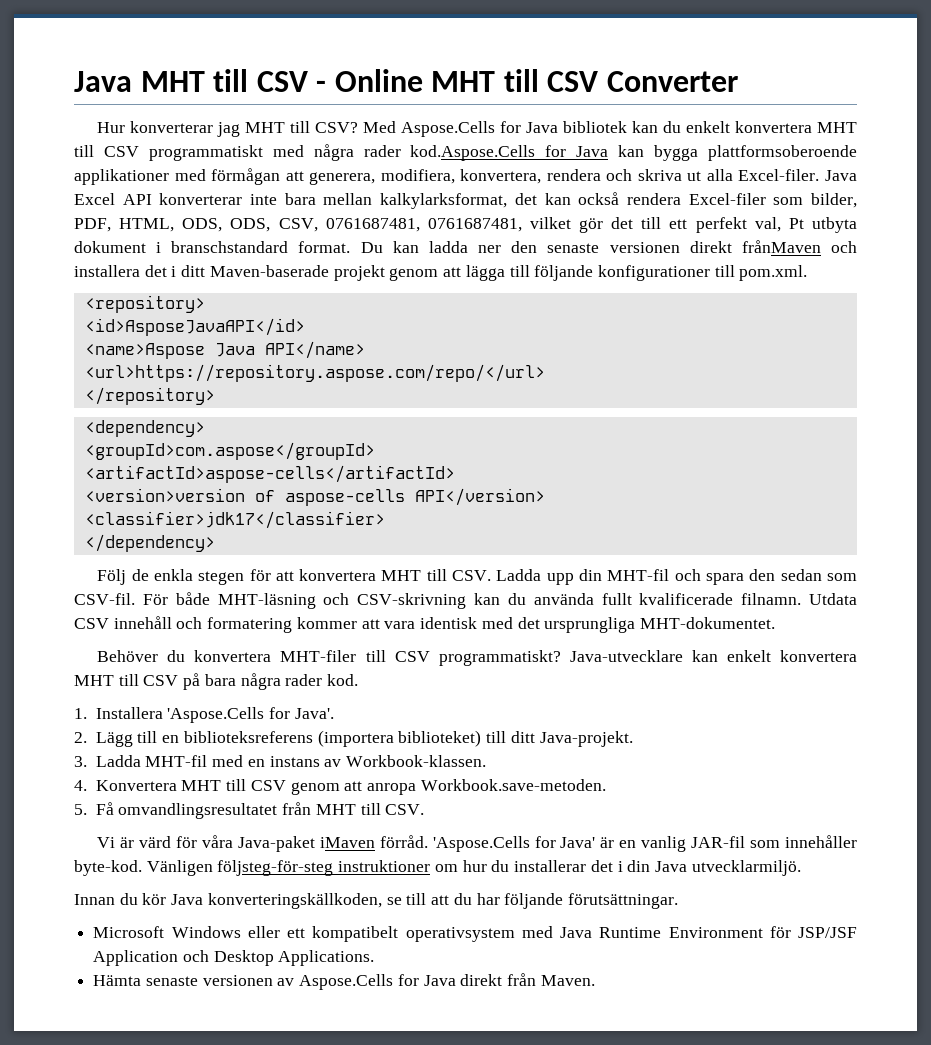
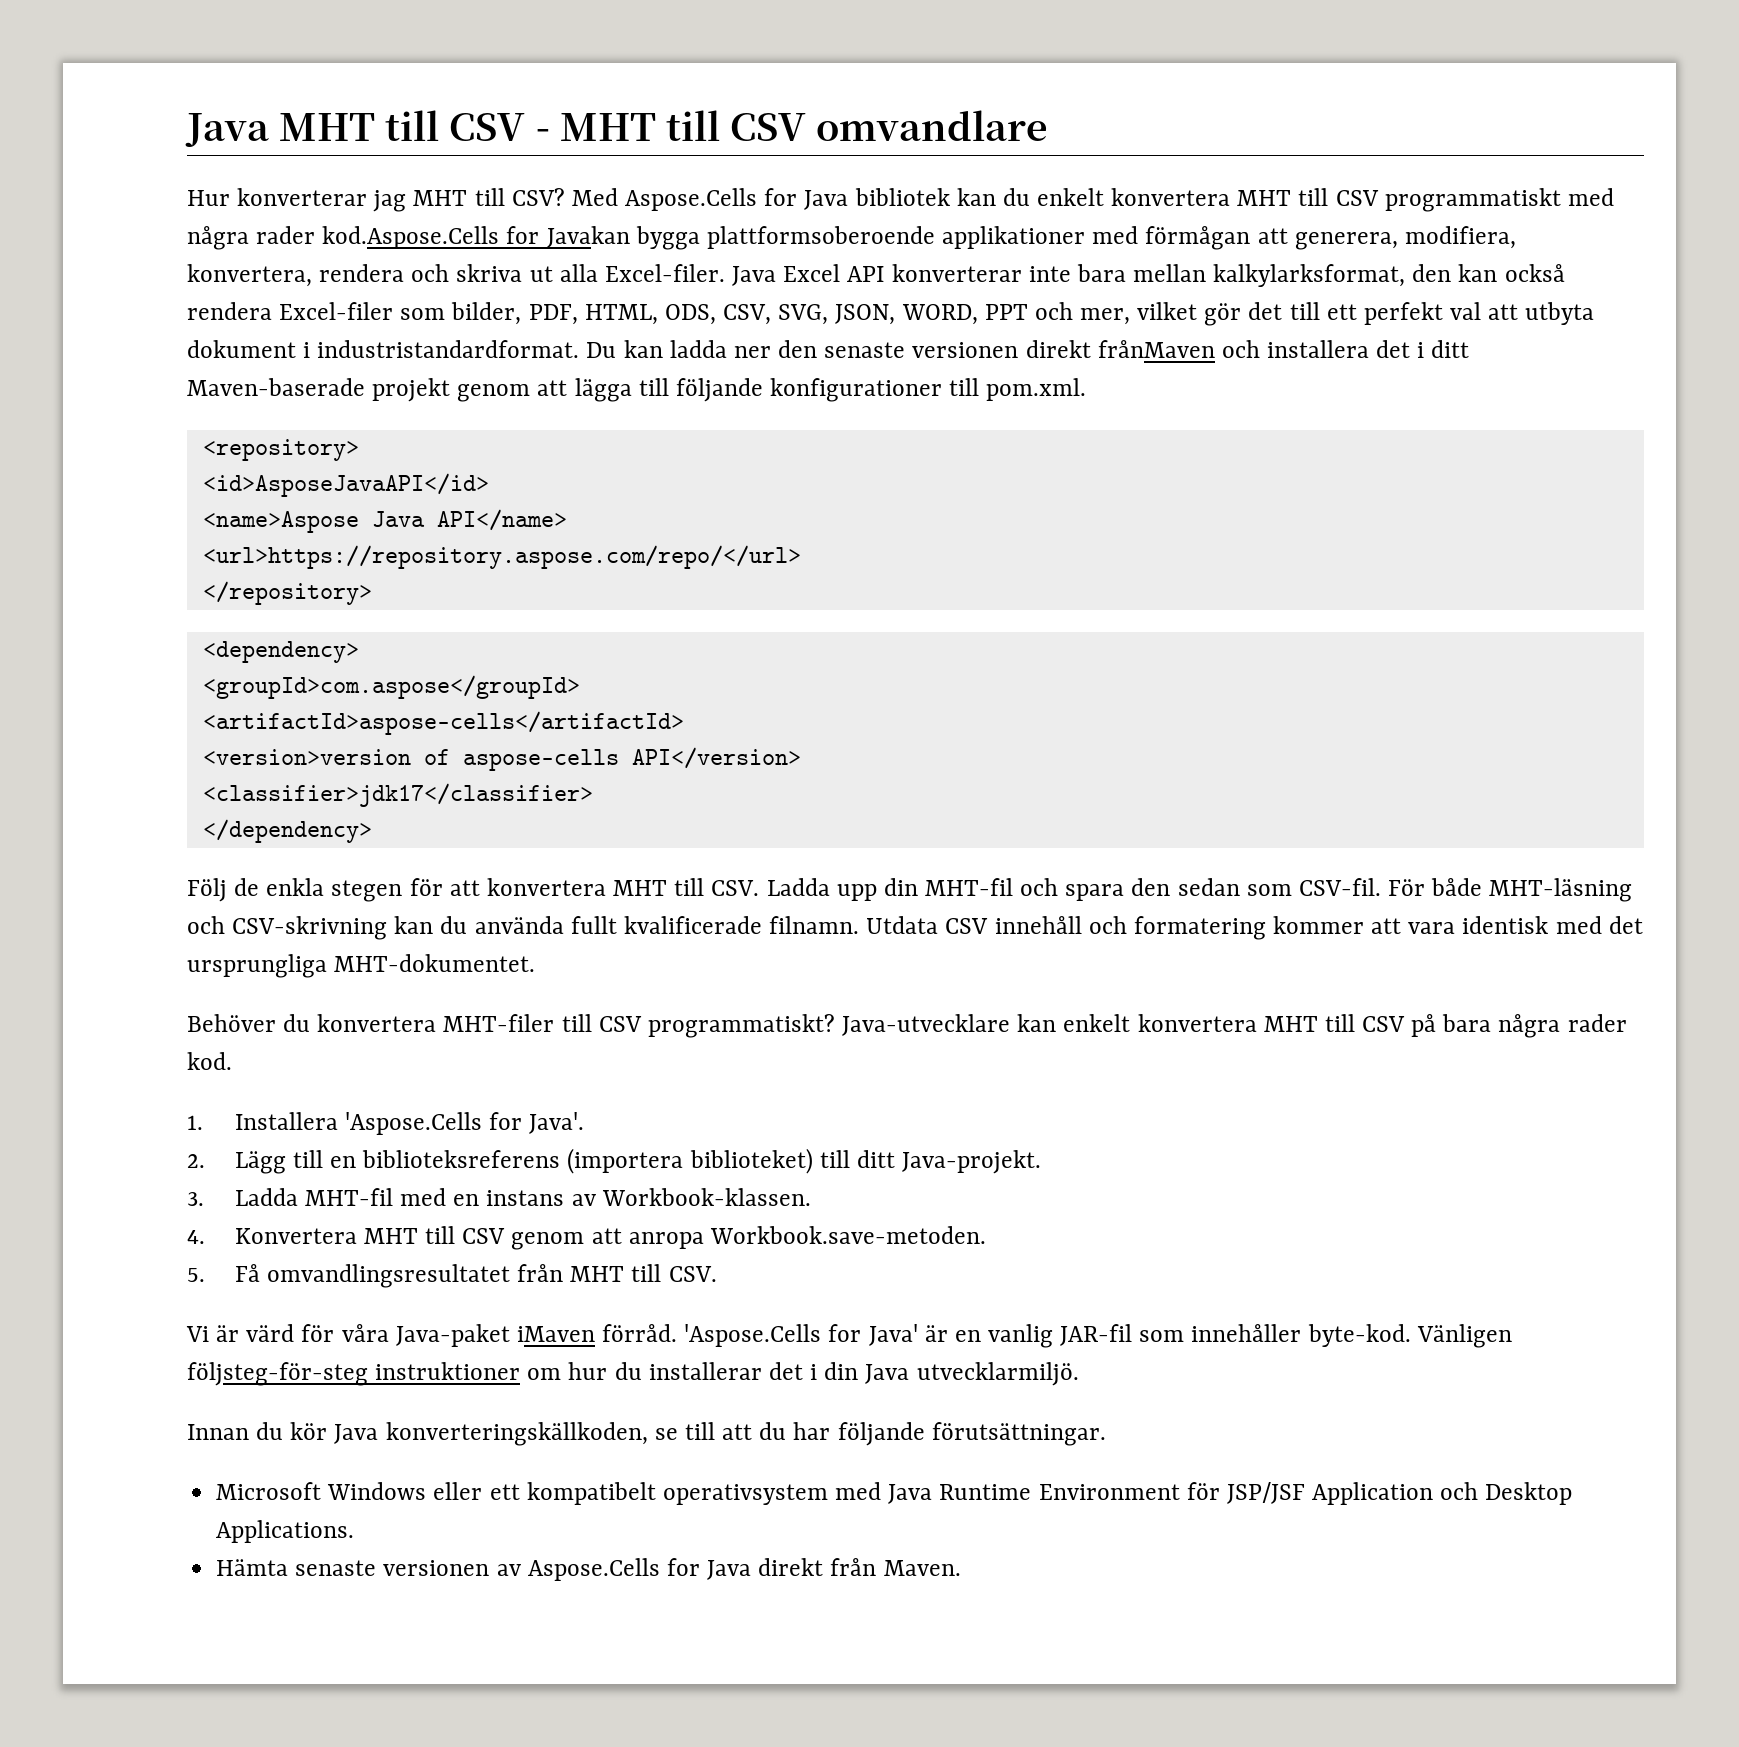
[334,69,738,92] Online MHT till CSV Converter -> [559,110,1047,141] MHT till CSV omvandlare
[576,145,645,157] Java kan -> [546,226,630,248] Javakan
[514,193,537,205] det -> [1412,264,1452,282] den
[230,218,522,232] ODS, CSV, 0761687481, 0761687481, -> [723,302,1131,325] CSV, SVG, JSON, WORD, PPT och mer,
[754,217,804,232] val, Pt -> [1450,302,1519,320] val att
[171,241,351,253] branschstandard format. -> [317,340,580,358] industristandardformat.

